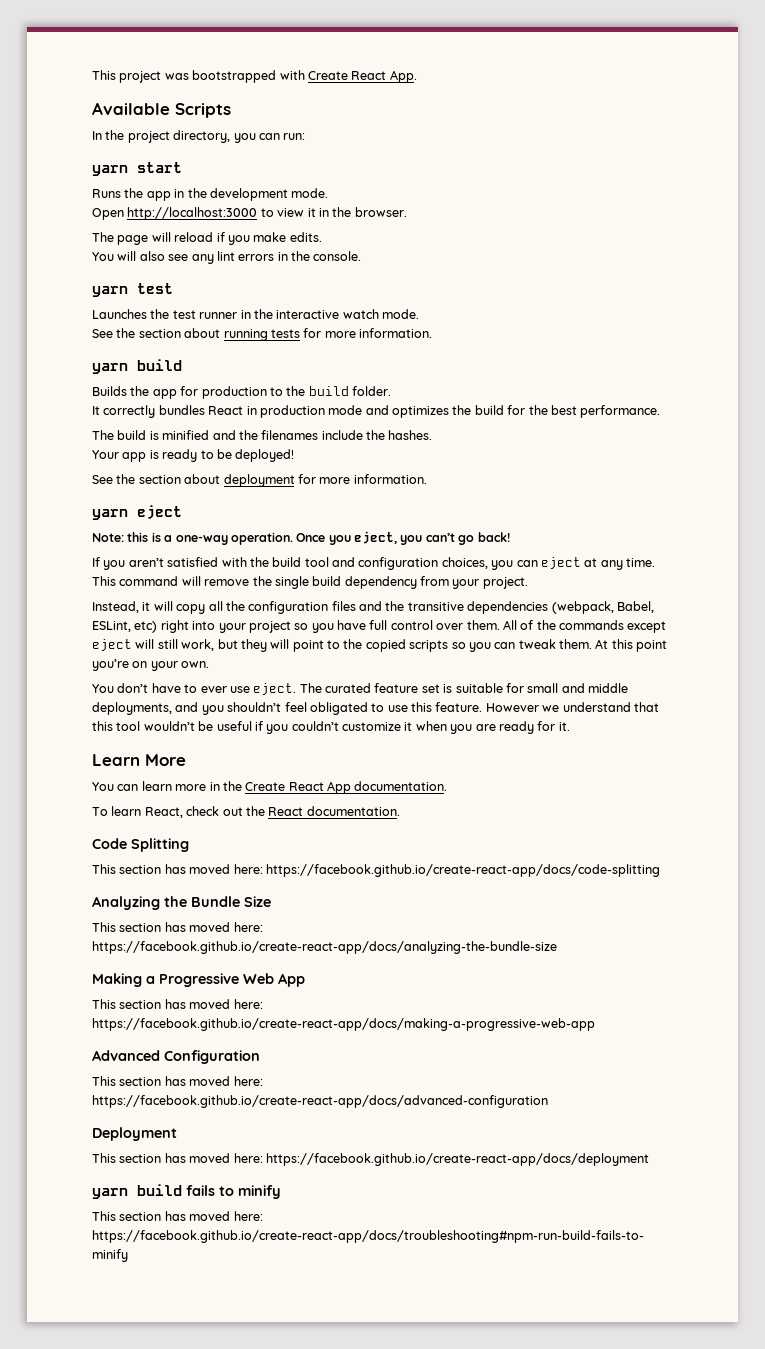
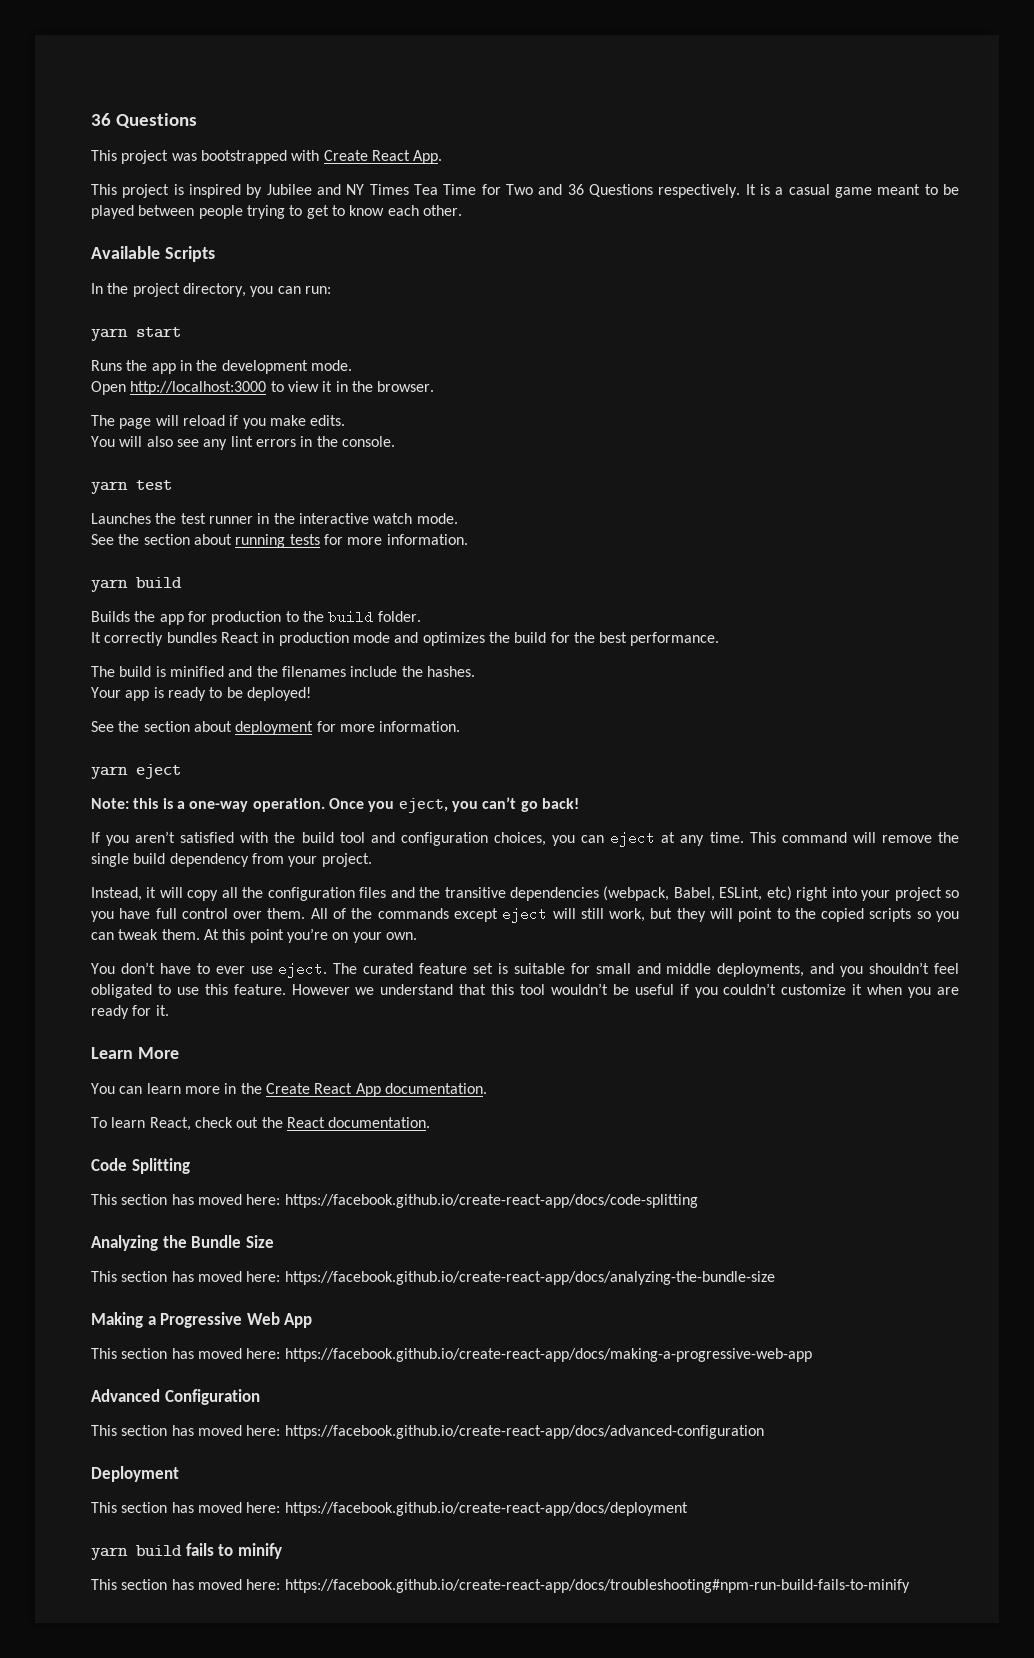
(92, 75) none -> [91,113,197,128] 36 Questions //
(417, 76) none -> [91,184,960,198] [91,205,462,219] // This project is inspired by Jubilee and NY Times Tea Time for Two and 36 Questions respectively. It is a casual game meant to be played between people trying to get to know each other.

